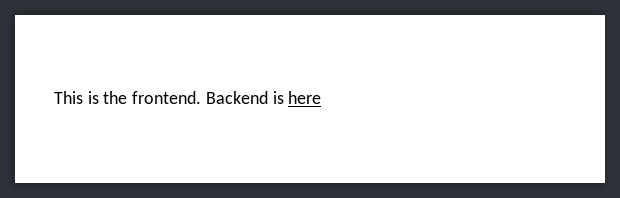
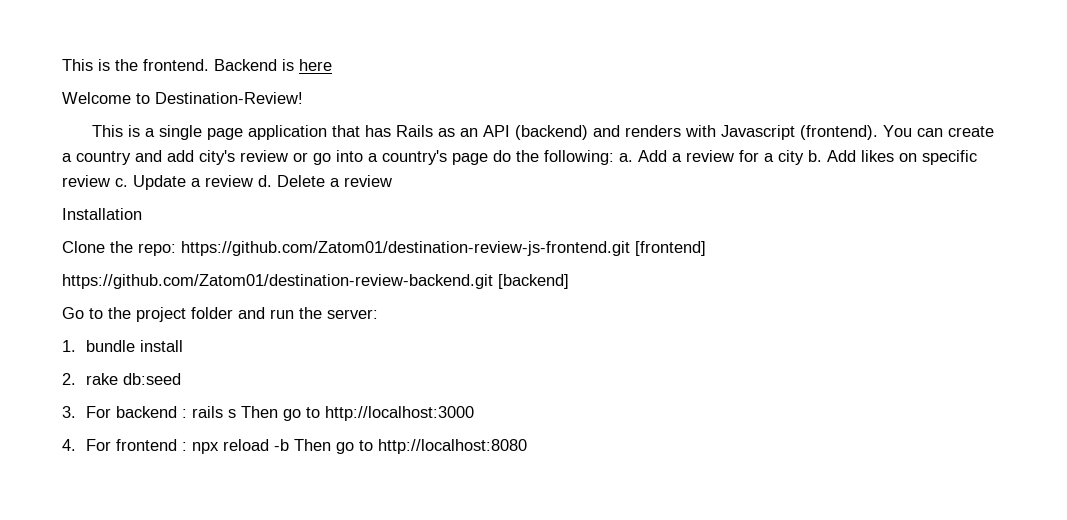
(322, 97) none -> [62,92,303,104] [92,125,995,140] [62,150,977,165] [62,175,392,190] [62,208,142,220] [62,241,706,256] [62,274,569,289] [62,307,378,322] [62,340,183,352] [62,373,181,385] [62,406,474,421] [62,439,527,454] // Welcome to Destination-Review! // This is a single page application that has Rails as an API (backend) and renders with Javascript (frontend). You can create a country and add city's review or go into a country's page do the following: a. Add a review for a city b. Add likes on specific review c. Update a review d. Delete a review // Installation // Clone the repo: https://github.com/Zatom01/destination-review-js-frontend.git [frontend] // https://github.com/Zatom01/destination-review-backend.git [backend] // Go to the project folder and run the server: // 1. bundle install // 2. rake db:seed // 3. For backend : rails s Then go to http://localhost:3000 // 4. For frontend : npx reload -b Then go to http://localhost:8080

